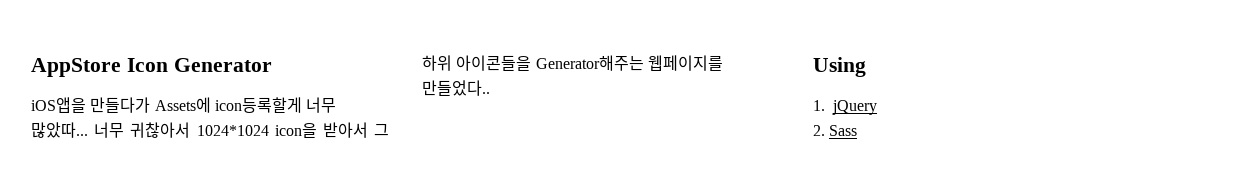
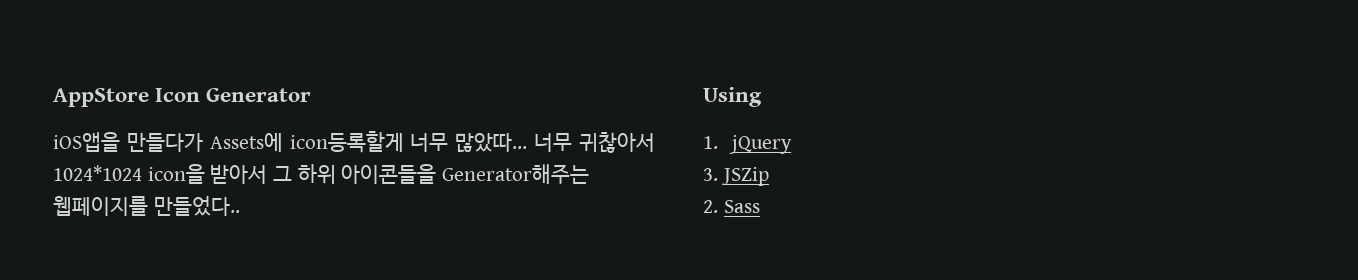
(877, 107) none -> [703,167,769,186] // 3. JSZip

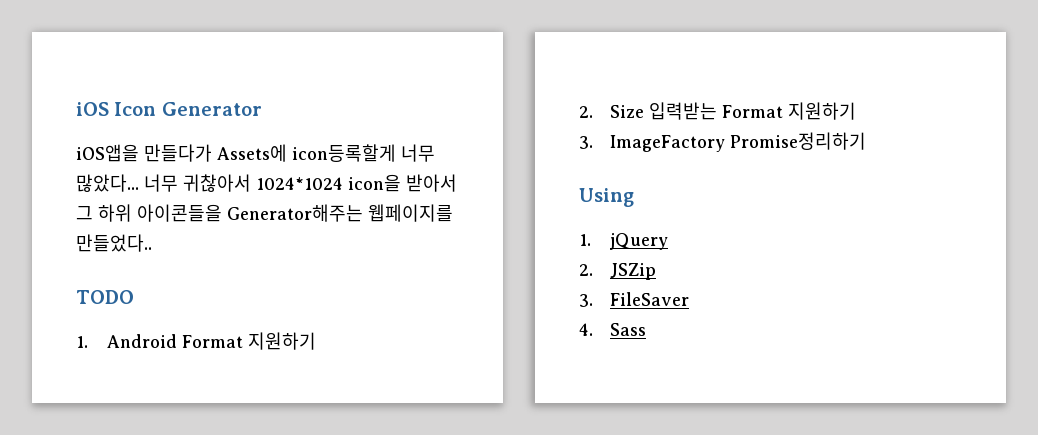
[53,88,149,107] AppStore -> [76,102,109,116] iOS
[455,133,528,153] 많았따... -> [76,174,139,192] 많았다...
(240, 205) none -> [76,290,134,304] [76,332,316,350] [579,102,856,120] [579,132,866,152] // TODO // 1. Android Format 지원하기 // 2. Size 입력받는 Format 지원하기 // 3. ImageFactory Promise정리하기
[703,168,718,181] 3. -> [579,264,593,276] 2.
[703,200,718,213] 2. -> [579,292,689,307] [579,323,593,336] 3. FileSaver // 4.

